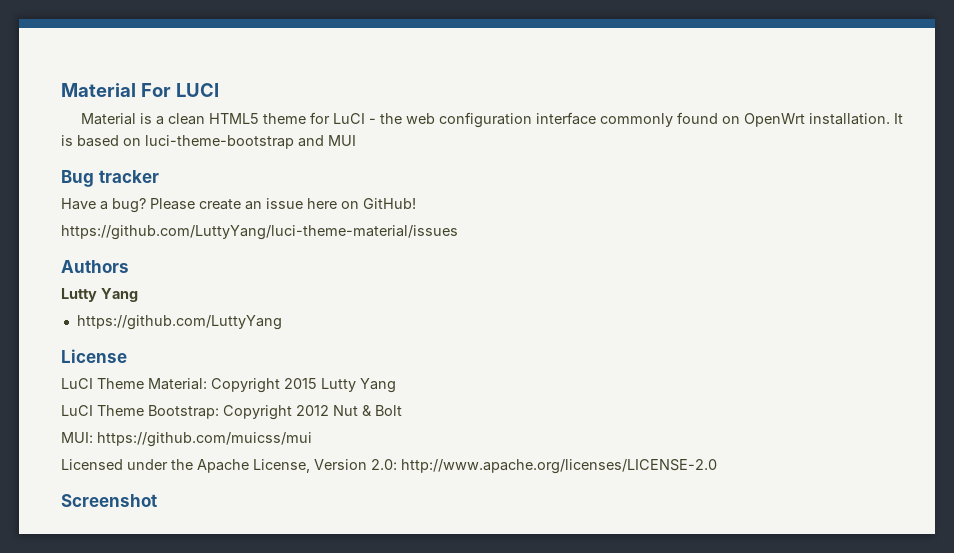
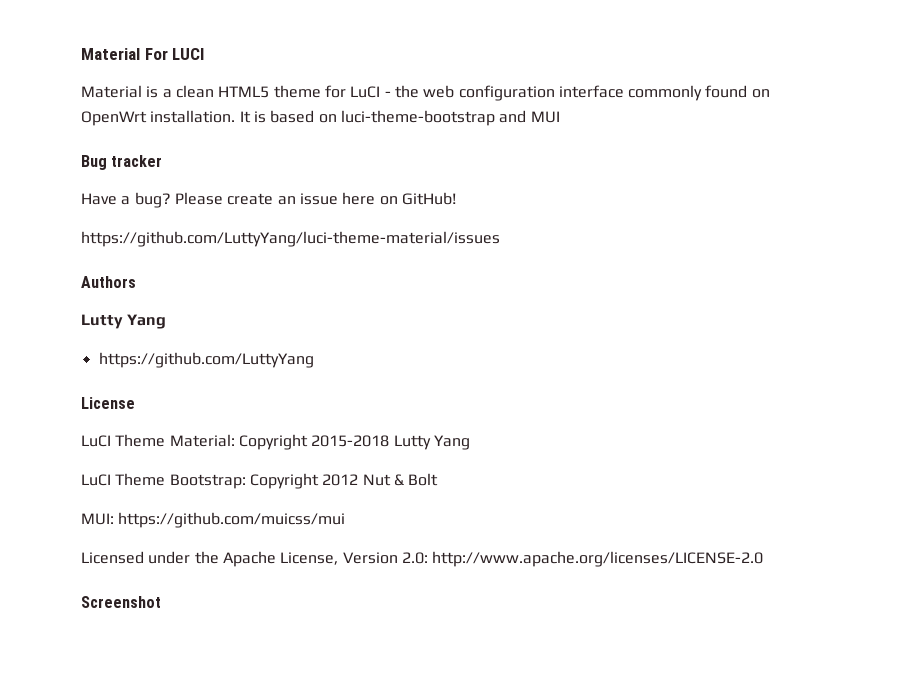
[284,378,317,389] 2015 -> [311,435,390,447] 2015-2018

